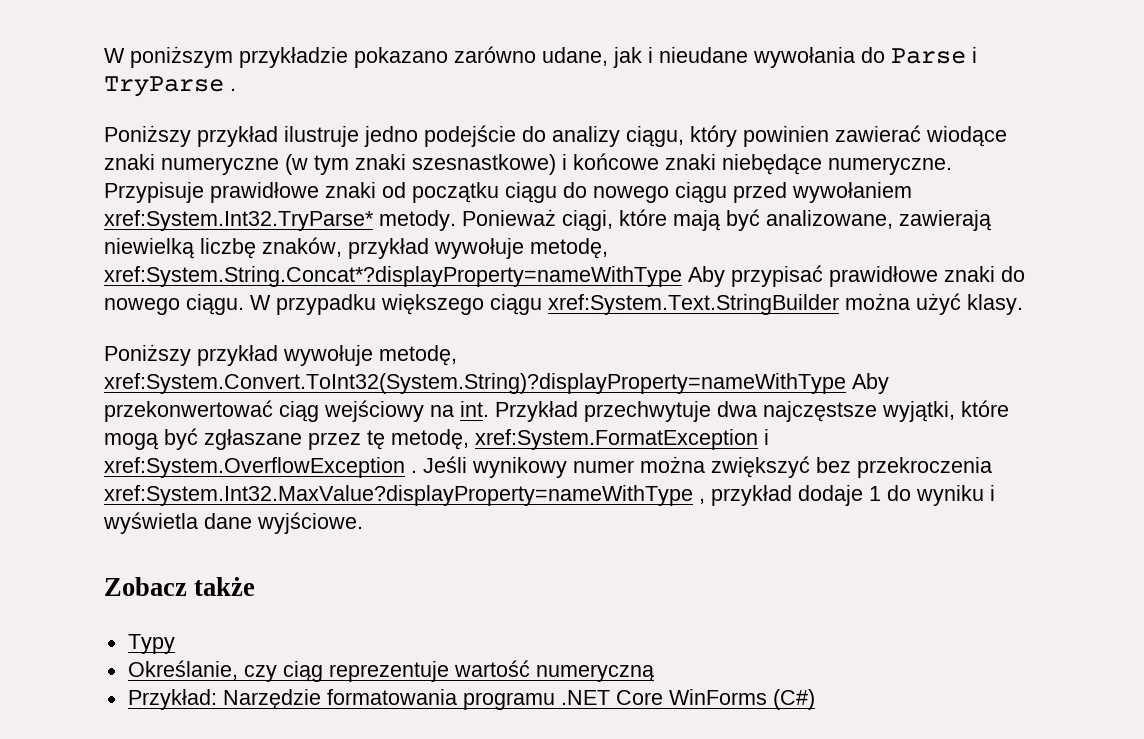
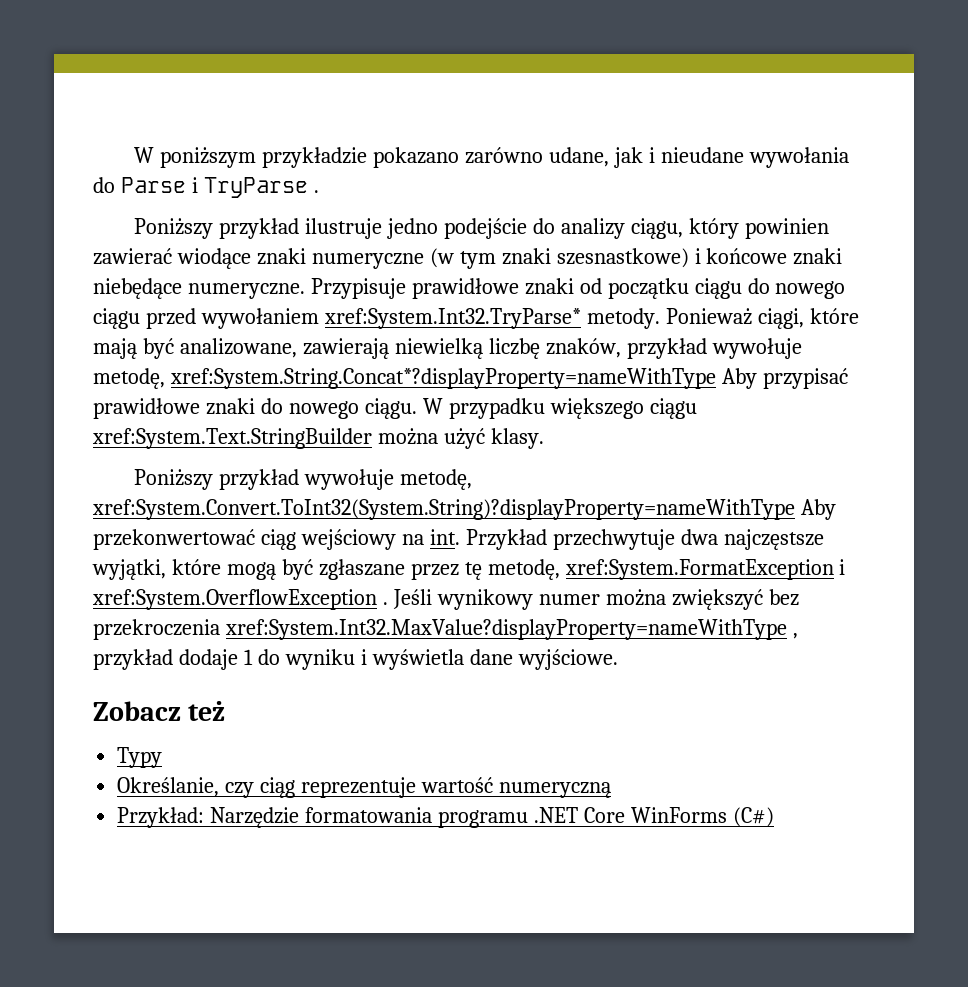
[194,577,256,596] także -> [188,701,226,721] też

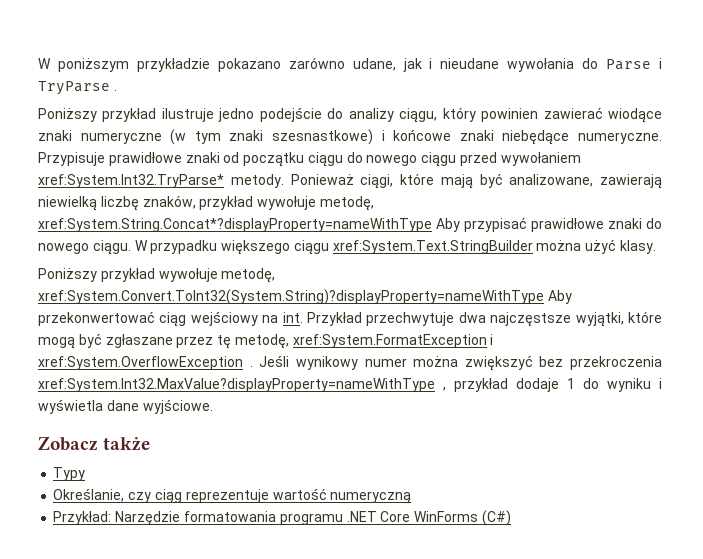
[188,701,226,721] też -> [103,437,151,451] także

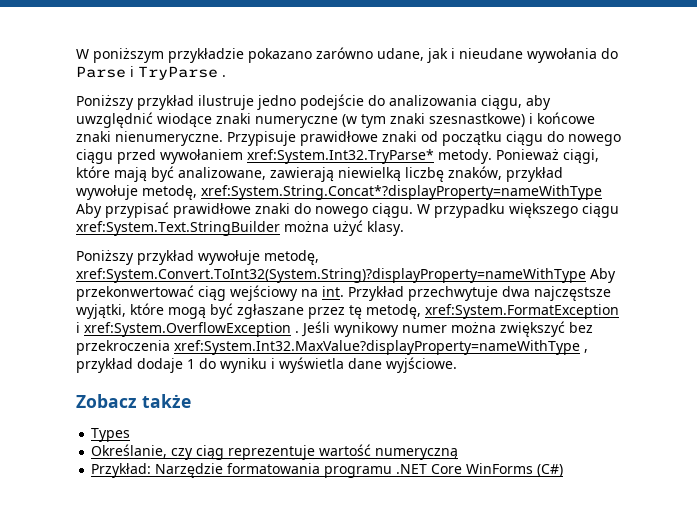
[348,107,603,123] analizy ciągu, który powinien zawierać -> [389,95,551,110] [76,112,153,128] analizowania ciągu, aby uwzględnić
[502,130,663,145] niebędące numeryczne. -> [115,131,223,146] nienumeryczne.
[53,467,86,481] Typy -> [91,428,131,442] Types

